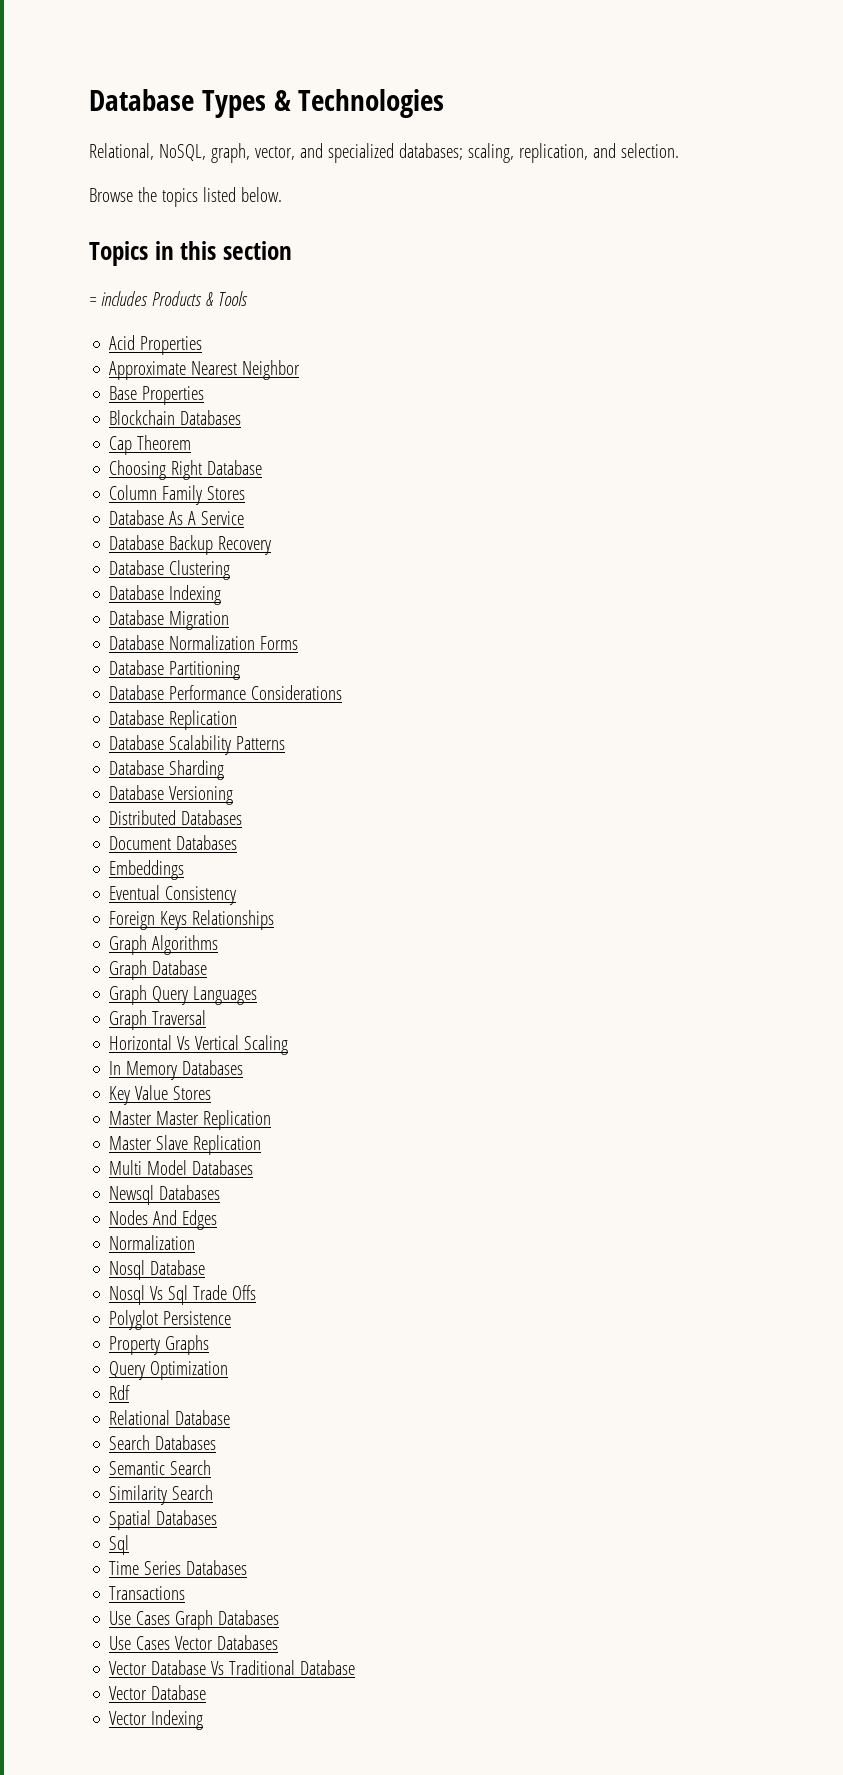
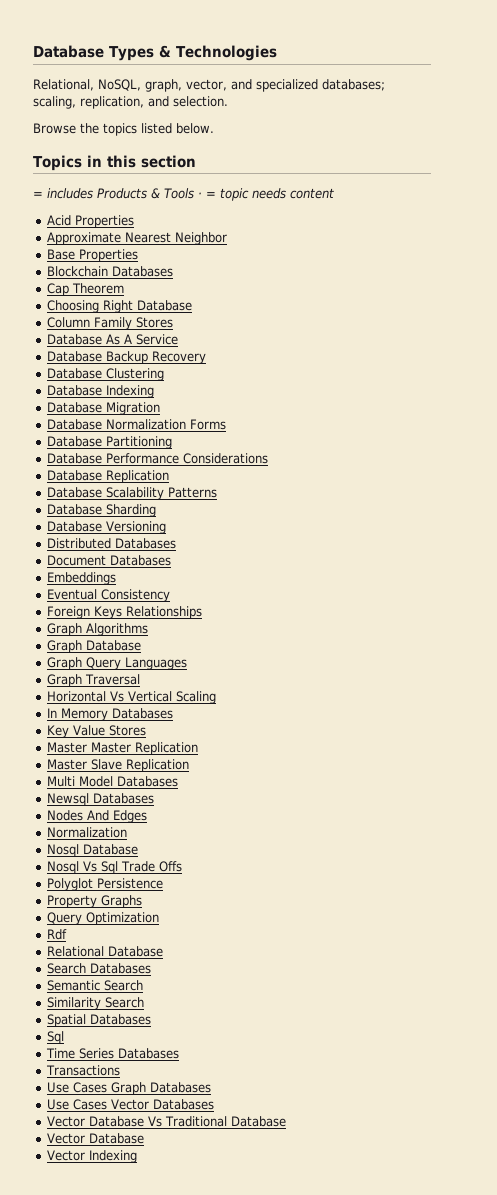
(248, 298) none -> [197,188,334,201] · = topic needs content

